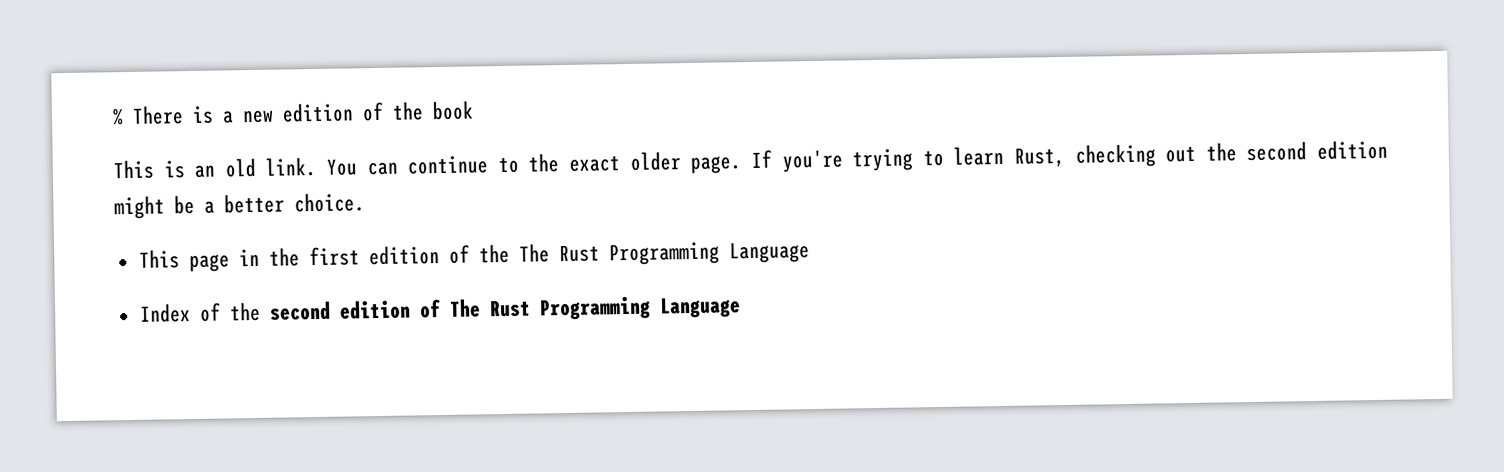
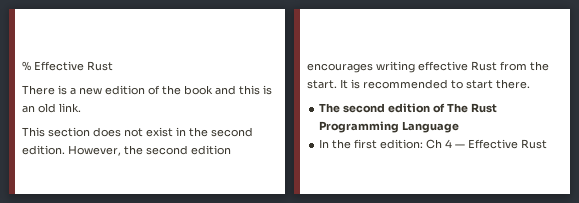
(124, 117) none -> [34,61,113,71] Effective Rust //
[113,159,155,180] // This -> [215,85,260,95] and this
[326,139,1388,176] [114,192,365,220] [138,241,810,273] [139,301,261,323] You can continue to the exact older page. If you're trying to learn Rust, checking out the second edition might be a better choice. // This page in the first edition of the The Rust Programming Language // Index of the -> [22,127,253,137] [22,145,231,156] [307,61,549,73] [307,79,530,89] [319,103,341,113] // This section does not exist in the second edition. However, the second edition encourages writing effective Rust from the start. It is recommended to start there. // The
(741, 307) none -> [319,139,548,149] // In the first edition: Ch 4 — Effective Rust

